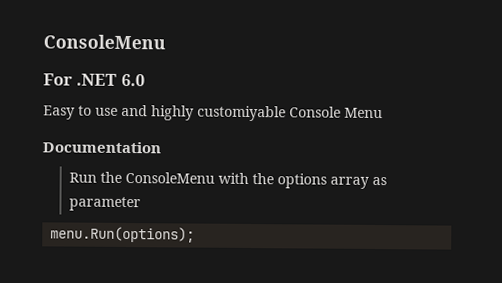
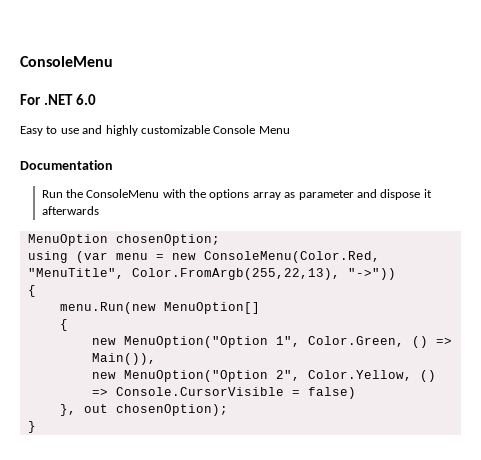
[197,105,286,122] customiyable -> [140,125,210,134] customizable
[50,226,196,243] // menu.Run(options); -> [356,189,432,200] [41,206,99,215] [27,234,220,246] [27,251,380,263] [27,268,396,280] [27,285,36,297] [59,302,260,314] [59,319,68,331] [91,336,452,348] [91,353,156,365] [91,370,436,382] [91,387,356,399] [59,404,228,416] [27,421,36,433] and dispose it afterwards // MenuOption chosenOption; // using (var menu = new ConsoleMenu(Color.Red, "MenuTitle", Color.FromArgb(255,22,13), "->")) // { // menu.Run(new MenuOption[] // { // new MenuOption("Option 1", Color.Green, () => Main()), // new MenuOption("Option 2", Color.Yellow, () => Console.CursorVisible = false) // }, out chosenOption); // }

